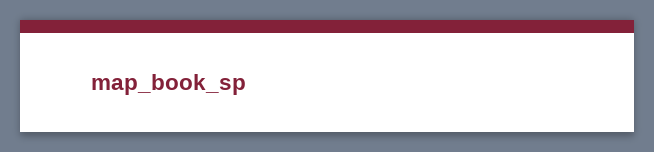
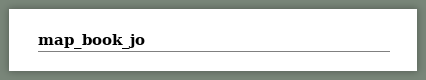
[91,74,246,95] map_book_sp -> [38,34,145,49] map_book_jo

